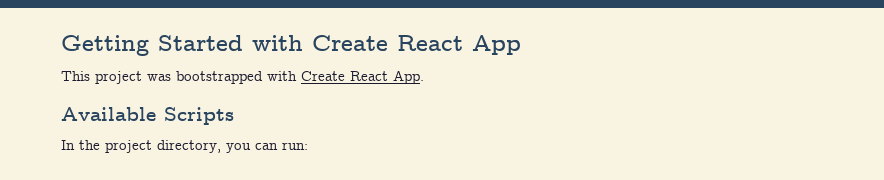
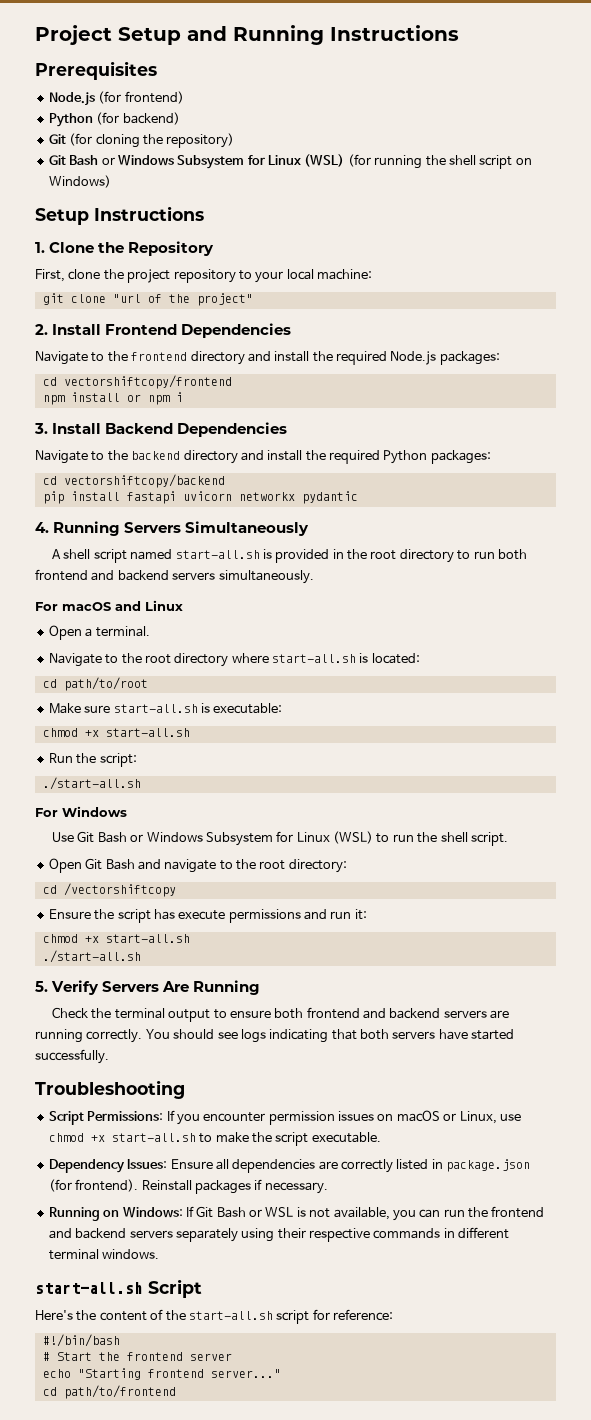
[61,35,521,56] [61,70,424,84] [61,107,234,125] [61,140,308,153] Getting Started with Create React App // This project was bootstrapped with Create React App. // Available Scripts // In the project directory, you can run: -> [35,25,459,45] [35,61,157,80] [48,91,184,106] [48,112,180,127] [48,133,235,148] [48,154,532,169] [48,175,111,188] [35,206,204,225] [35,241,215,256] [35,269,372,283] [42,293,253,306] [35,323,292,338] [35,351,500,365] [42,375,232,389] [42,392,183,405] [34,422,288,437] [35,450,491,464] [42,474,225,488] [42,491,358,504] [35,521,310,536] [52,549,527,563] [35,569,314,584] [35,600,183,611] [48,625,150,640] [48,653,420,667] [42,677,148,691] [48,703,283,714] [42,728,190,737] [48,753,137,767] [42,777,141,790] [35,806,127,817] [52,831,508,846] [48,858,347,873] [42,883,176,897] [48,909,367,923] [42,934,190,943] [42,950,141,963] [35,980,261,995] [52,1007,510,1022] [35,1029,515,1043] [35,1049,109,1064] [35,1080,185,1099] [48,1110,521,1125] [48,1132,381,1146] [48,1159,531,1173] [48,1179,328,1194] [48,1206,545,1221] [48,1227,510,1242] [48,1249,160,1260] [35,1279,202,1298] [35,1309,393,1324] [42,1334,120,1347] [42,1352,232,1361] [42,1368,281,1380] [42,1385,176,1399] Project Setup and Running Instructions // Prerequisites // Node.js (for frontend) // Python (for backend) // Git (for cloning the repository) // Git Bash or Windows Subsystem for Linux (WSL) (for running the shell script on Windows) // Setup Instructions // 1. Clone the Repository // First, clone the project repository to your local machine: // git clone "url of the project" // 2. Install Frontend Dependencies // Navigate to the frontend directory and install the required Node.js packages: // cd vectorshiftcopy/frontend // npm install or npm i // 3. Install Backend Dependencies // Navigate to the backend directory and install the required Python packages: // cd vectorshiftcopy/backend // pip install fastapi uvicorn networkx pydantic // 4. Running Servers Simultaneously // A shell script named start-all.sh is provided in the root directory to run both frontend and backend servers simultaneously. // For macOS and Linux // Open a terminal. // Navigate to the root directory where start-all.sh is located: // cd path/to/root // Make sure start-all.sh is executable: // chmod +x start-all.sh // Run the script: // ./start-all.sh // For Windows // Use Git Bash or Windows Subsystem for Linux (WSL) to run the shell script. // Open Git Bash and navigate to the root directory: // cd /vectorshiftcopy // Ensure the script has execute permissions and run it: // chmod +x start-all.sh // ./start-all.sh // 5. Verify Servers Are Running // Check the terminal output to ensure both frontend and backend servers are running correctly. You should see logs indicating that both servers have started successfully. // Troubleshooting // Script Permissions: If you encounter permission issues on macOS or Linux, use chmod +x start-all.sh to make the script executable. // Dependency Issues: Ensure all dependencies are correctly listed in package.json (for frontend). Reinstall packages if necessary. // Running on Windows: If Git Bash or WSL is not available, you can run the frontend and backend servers separately using their respective commands in different terminal windows. // start-all.sh Script // Here's the content of the start-all.sh script for reference: // #!/bin/bash // # Start the frontend server // echo "Starting frontend server..." // cd path/to/frontend

